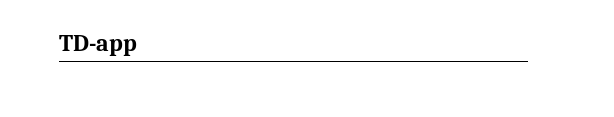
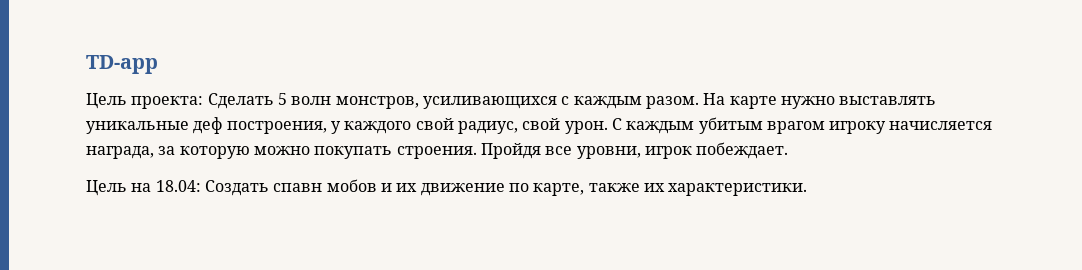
(137, 45) none -> [86,93,937,109] [86,117,993,134] [86,142,789,159] [86,179,808,196] // Цель проекта: Сделать 5 волн монстров, усиливающихся с каждым разом. На карте нужно выставлять уникальные деф построения, у каждого свой радиус, свой урон. С каждым убитым врагом игроку начисляется награда, за которую можно покупать строения. Пройдя все уровни, игрок побеждает. // Цель на 18.04: Создать спавн мобов и их движение по карте, также их характеристики.

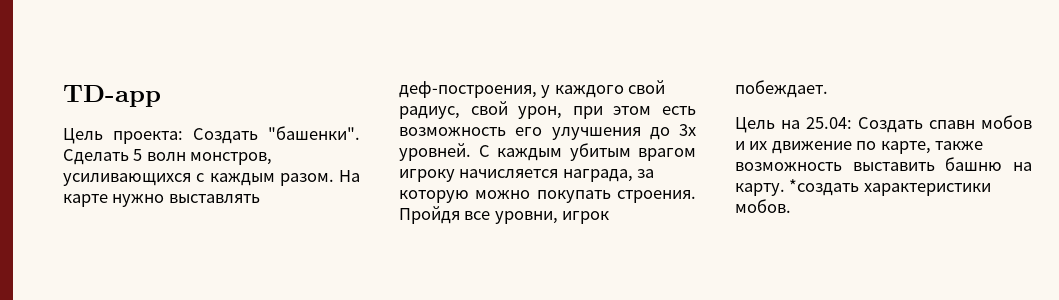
(204, 102) none -> [193,126,360,144] Создать "башенки".
[86,117,327,134] уникальные деф построения, -> [399,81,537,98] деф-построения,
[564,121,608,134] урон. -> [518,106,696,119] [399,124,696,140] [399,143,471,161] урон, при этом есть возможность его улучшения до 3х уровней.
[155,180,201,192] 18.04: -> [806,117,852,129] 25.04:
[643,183,808,196] их характеристики. -> [735,157,1032,171] [735,179,991,196] [735,199,791,213] возможность выставить башню на карту. *создать характеристики мобов.

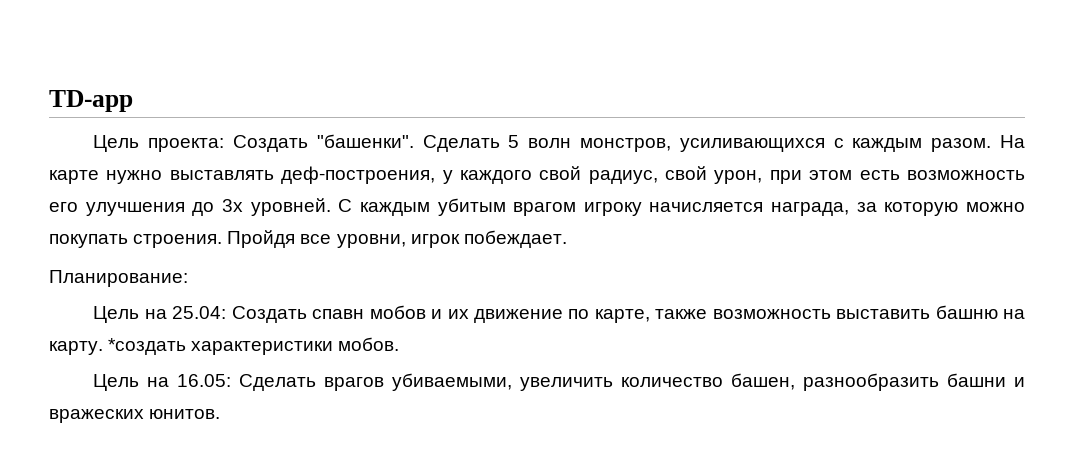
(828, 89) none -> [49,270,188,287] // Планирование:
(791, 206) none -> [93,373,1025,391] [49,409,221,423] // Цель на 16.05: Сделать врагов убиваемыми, увеличить количество башен, разнообразить башни и вражеских юнитов.

